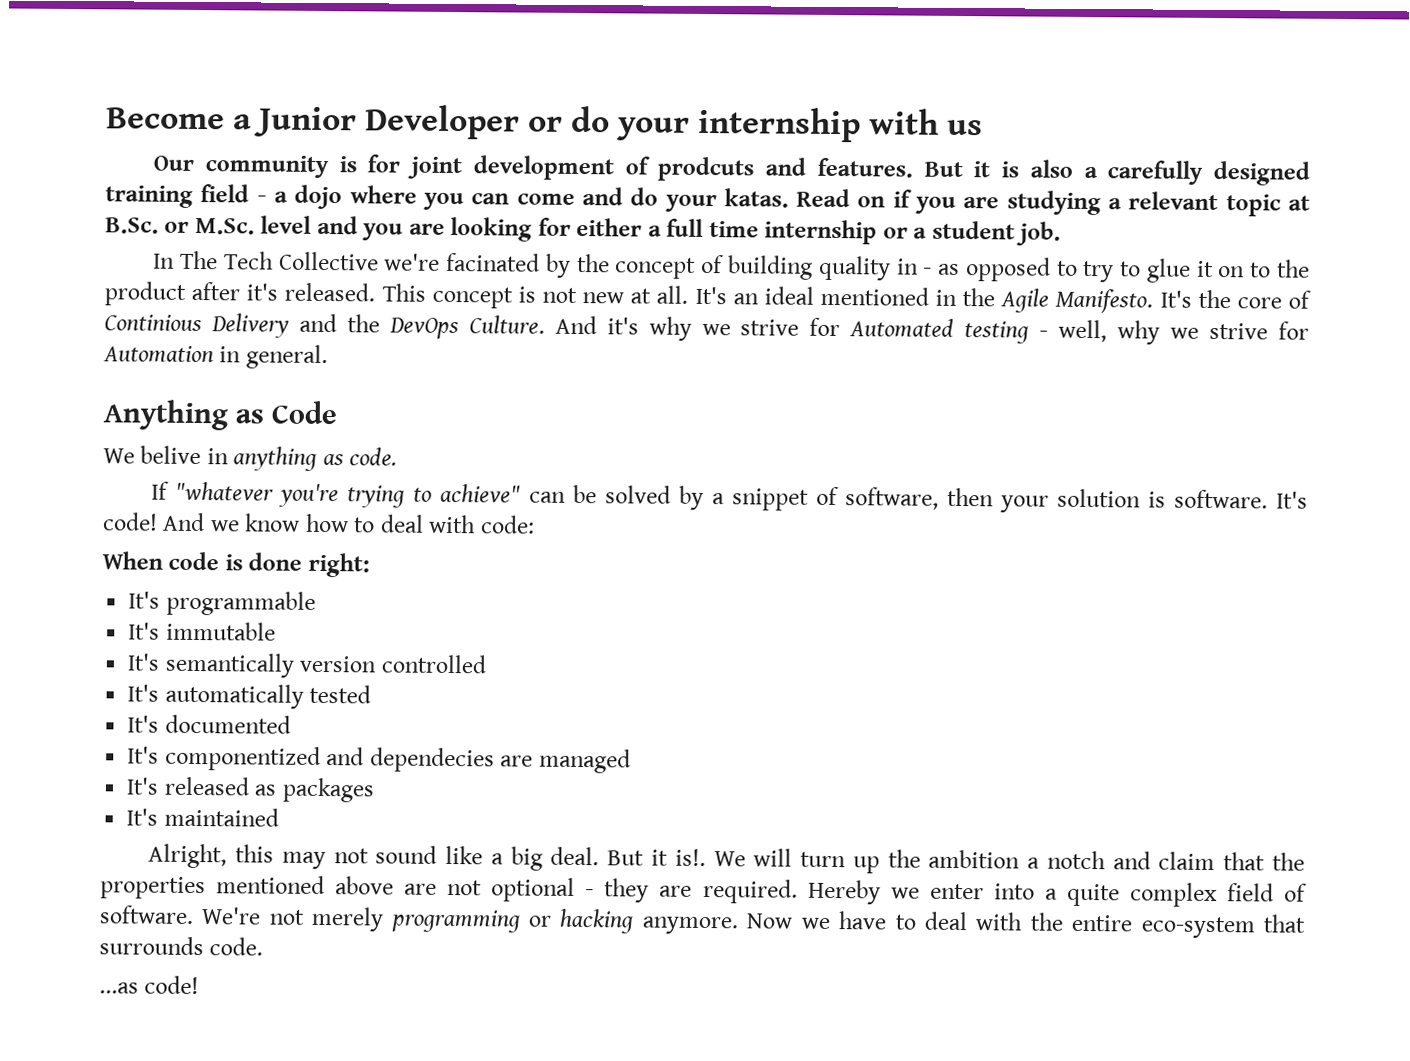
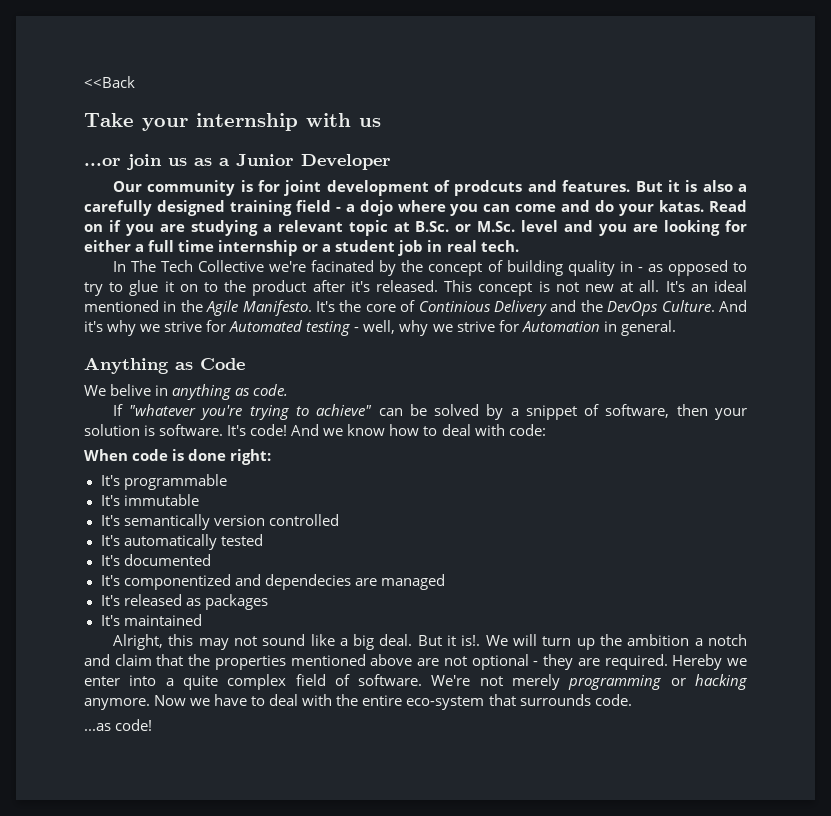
[106,104,984,143] Become a Junior Developer or do your internship with us -> [84,76,135,88] [84,113,381,131] [84,154,391,170] <<Back // Take your internship with us // ...or join us as a Junior Developer
[1016,221,1062,246] job. -> [398,240,519,256] job in real tech.

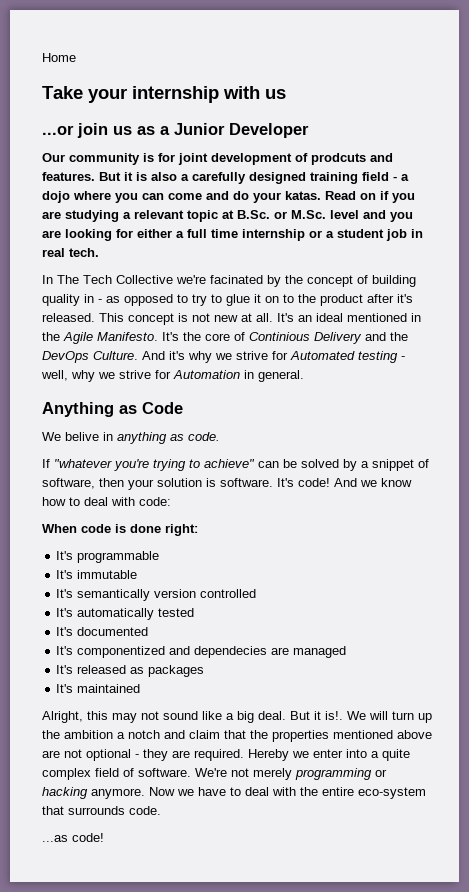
[84,76,135,88] <<Back -> [42,53,76,62] Home

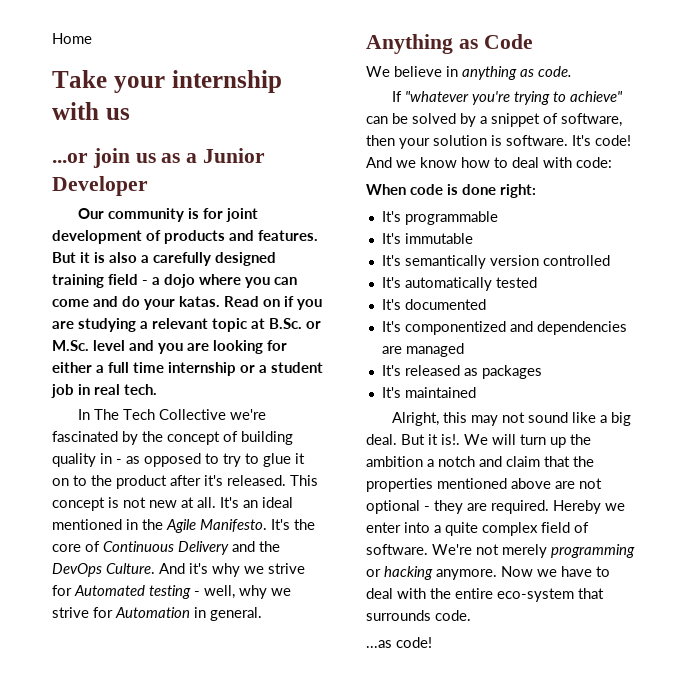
[311,153,366,165] prodcuts -> [164,230,225,244] products
[210,275,263,284] facinated -> [52,431,118,442] fascinated
[249,332,310,341] Continious -> [103,541,174,552] Continuous
[65,432,99,441] belive -> [394,66,442,77] believe
[194,646,268,658] dependecies -> [536,321,627,335] dependencies

